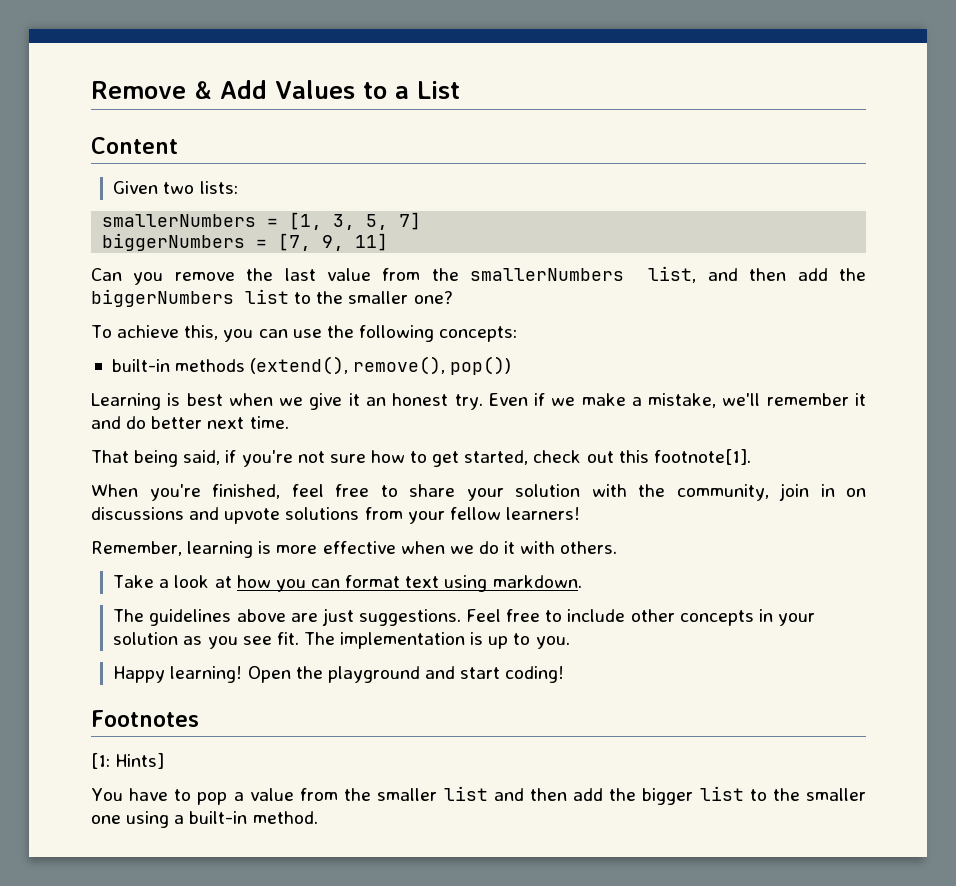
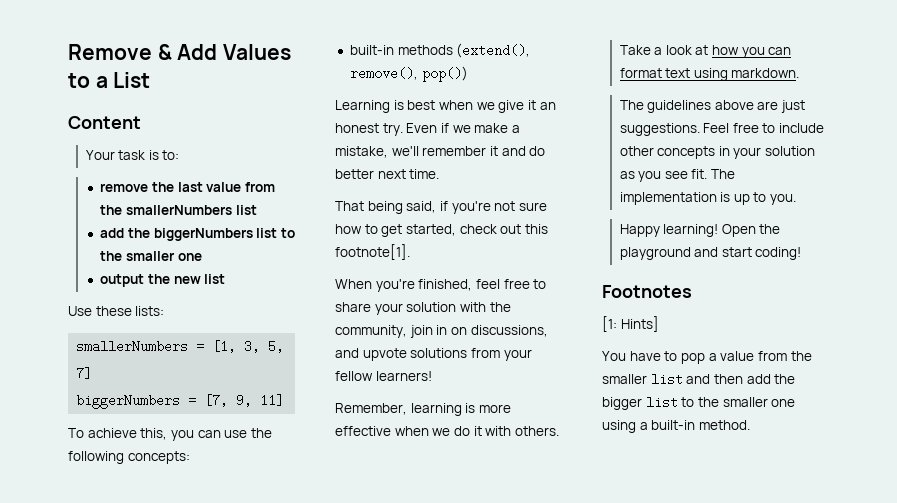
[113,181,195,194] Given two -> [85,150,180,160] [100,182,275,192] [100,205,257,215] [100,228,295,241] [100,251,202,261] [100,274,226,287] [68,306,132,316] Your task is to: // remove the last value from the smallerNumbers list // add the biggerNumbers list to the smaller one // output the new list // Use these
[91,266,866,285] [91,289,453,307] // Can you remove the last value from the smallerNumbers list, and then add the biggerNumbers list to the smaller one? -> (285, 400) none
[91,507,184,520] discussions -> [470,325,548,337] discussions,

